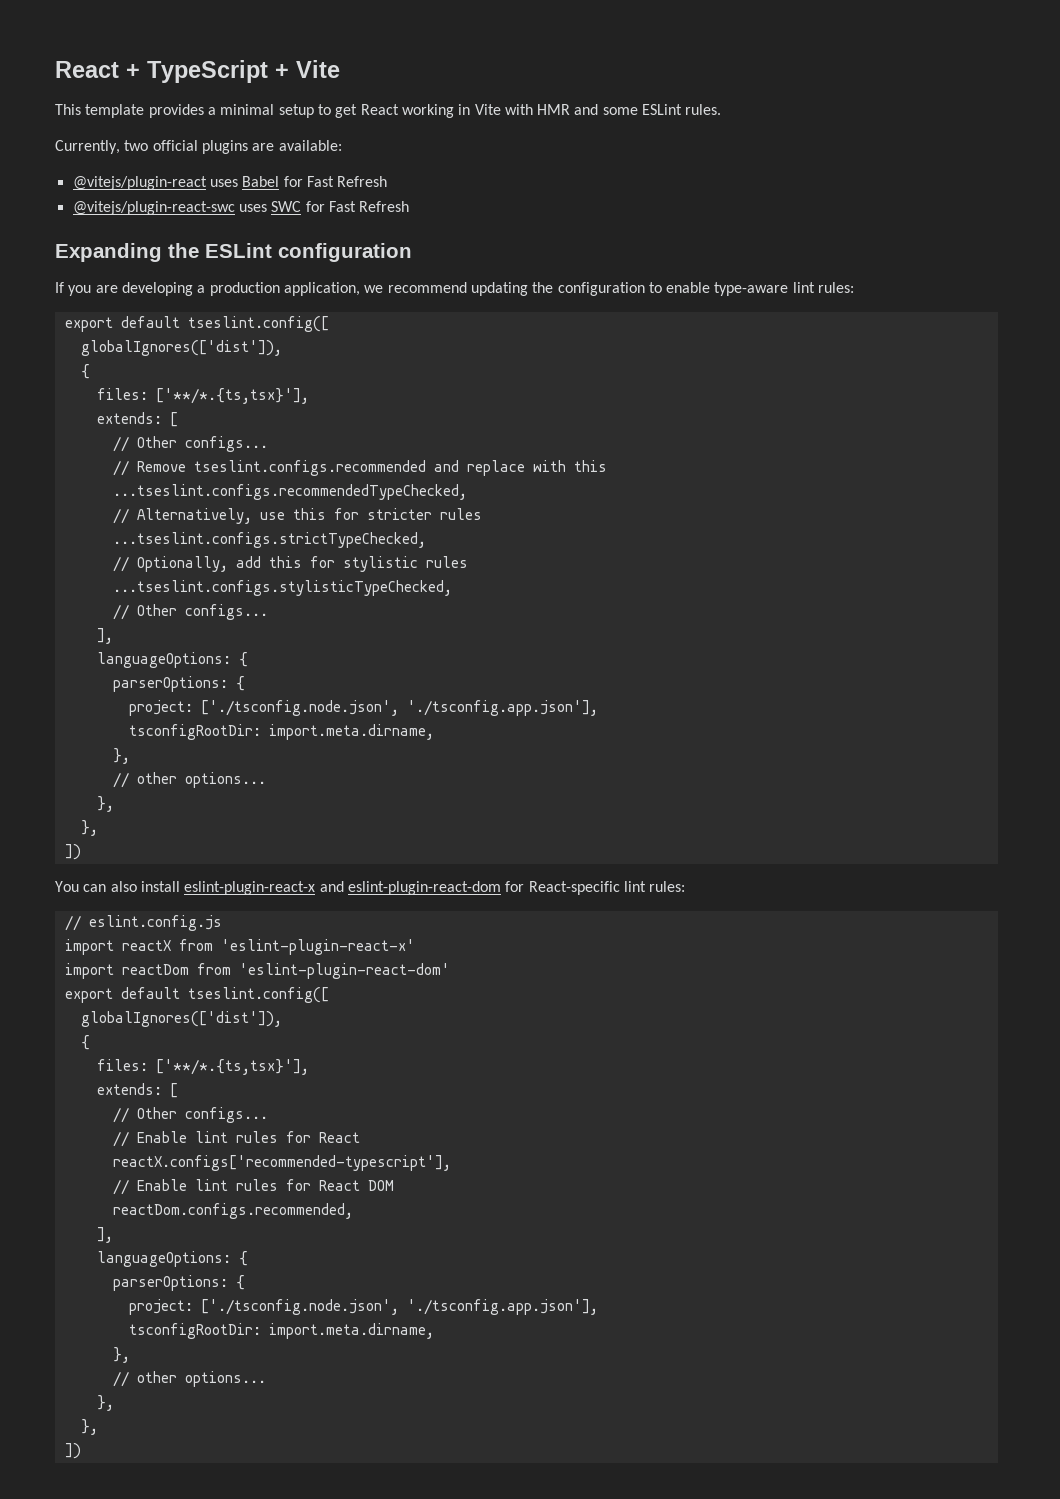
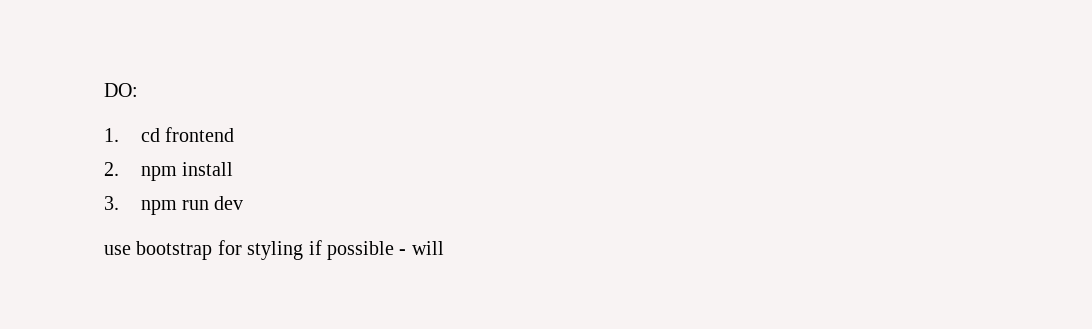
[55,60,340,83] [55,104,722,118] [55,140,342,154] [72,176,388,190] [72,201,410,215] [55,243,412,262] [55,282,855,296] [64,316,329,332] [80,340,282,356] [80,364,90,379] [96,388,309,404] [96,412,178,427] [112,436,268,452] [112,460,607,476] [112,484,467,500] [112,508,482,524] [112,532,426,548] [112,556,468,572] [112,580,452,596] [112,604,268,620] [96,628,113,644] [96,652,248,668] [112,676,245,692] [128,700,598,716] [128,724,434,740] [112,748,130,764] [112,772,266,788] [96,796,114,812] [80,820,98,836] [64,844,81,860] [55,881,686,895] [64,915,222,931] [64,939,415,955] [64,963,450,979] [64,987,329,1003] [80,1011,282,1027] [80,1035,90,1050] [96,1059,309,1075] [96,1083,178,1098] [112,1107,268,1123] [112,1131,360,1147] [112,1155,451,1171] [112,1179,394,1195] [112,1203,353,1219] [96,1227,113,1243] [96,1251,248,1267] [112,1275,245,1291] [128,1299,598,1315] [128,1323,434,1339] [112,1347,130,1363] [112,1371,266,1387] [96,1395,114,1411] [80,1419,98,1435] [64,1443,81,1459] React + TypeScript + Vite // This template provides a minimal setup to get React working in Vite with HMR and some ESLint rules. // Currently, two official plugins are available: // @vitejs/plugin-react uses Babel for Fast Refresh // @vitejs/plugin-react-swc uses SWC for Fast Refresh // Expanding the ESLint configuration // If you are developing a production application, we recommend updating the configuration to enable type-aware lint rules: // export default tseslint.config([ // globalIgnores(['dist']), // { // files: ['**/*.{ts,tsx}'], // extends: [ // // Other configs... // // Remove tseslint.configs.recommended and replace with this // ...tseslint.configs.recommendedTypeChecked, // // Alternatively, use this for stricter rules // ...tseslint.configs.strictTypeChecked, // // Optionally, add this for stylistic rules // ...tseslint.configs.stylisticTypeChecked, // // Other configs... // ], // languageOptions: { // parserOptions: { // project: ['./tsconfig.node.json', './tsconfig.app.json'], // tsconfigRootDir: import.meta.dirname, // }, // // other options... // }, // }, // ]) // You can also install eslint-plugin-react-x and eslint-plugin-react-dom for React-specific lint rules: // // eslint.config.js // import reactX from 'eslint-plugin-react-x' // import reactDom from 'eslint-plugin-react-dom' // export default tseslint.config([ // globalIgnores(['dist']), // { // files: ['**/*.{ts,tsx}'], // extends: [ // // Other configs... // // Enable lint rules for React // reactX.configs['recommended-typescript'], // // Enable lint rules for React DOM // reactDom.configs.recommended, // ], // languageOptions: { // parserOptions: { // project: ['./tsconfig.node.json', './tsconfig.app.json'], // tsconfigRootDir: import.meta.dirname, // }, // // other options... // }, // }, // ]) -> [104,83,138,97] [104,127,234,142] [104,162,233,181] [104,196,244,215] [104,240,444,260] DO: // 1. cd frontend // 2. npm install // 3. npm run dev // use bootstrap for styling if possible - will

